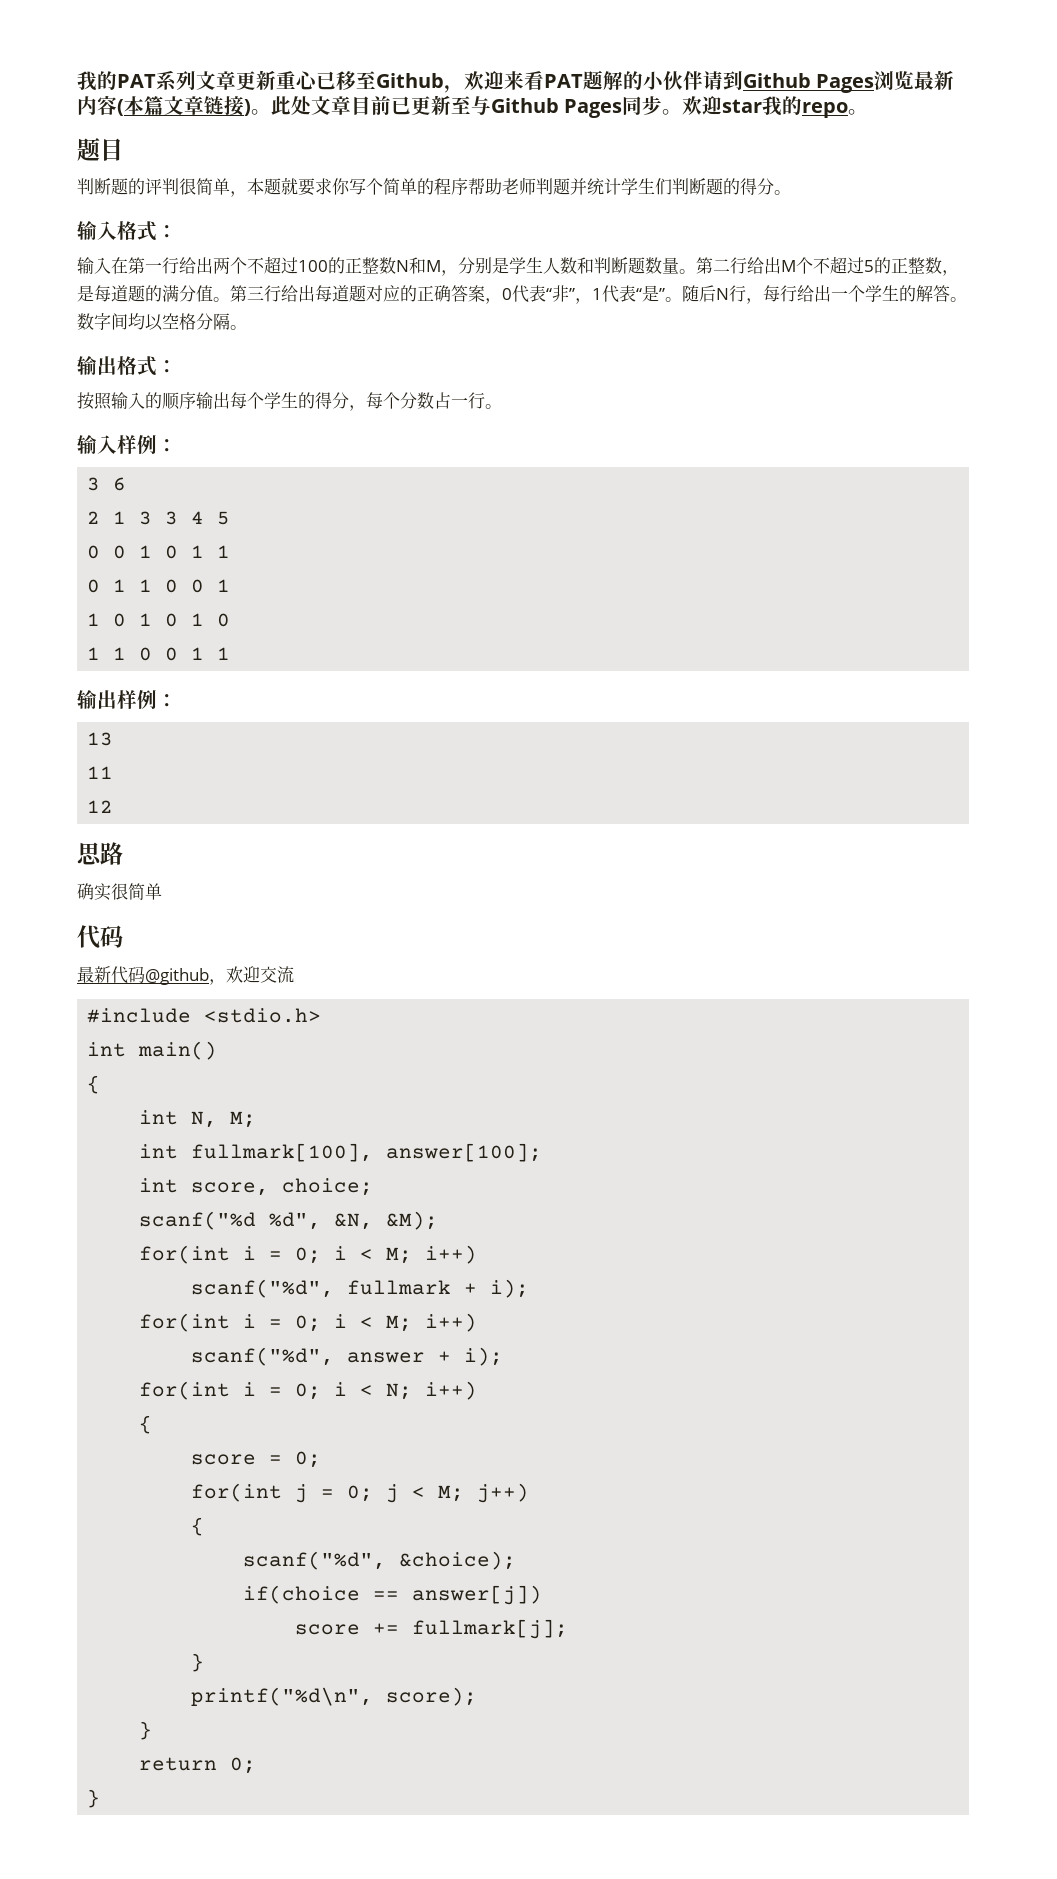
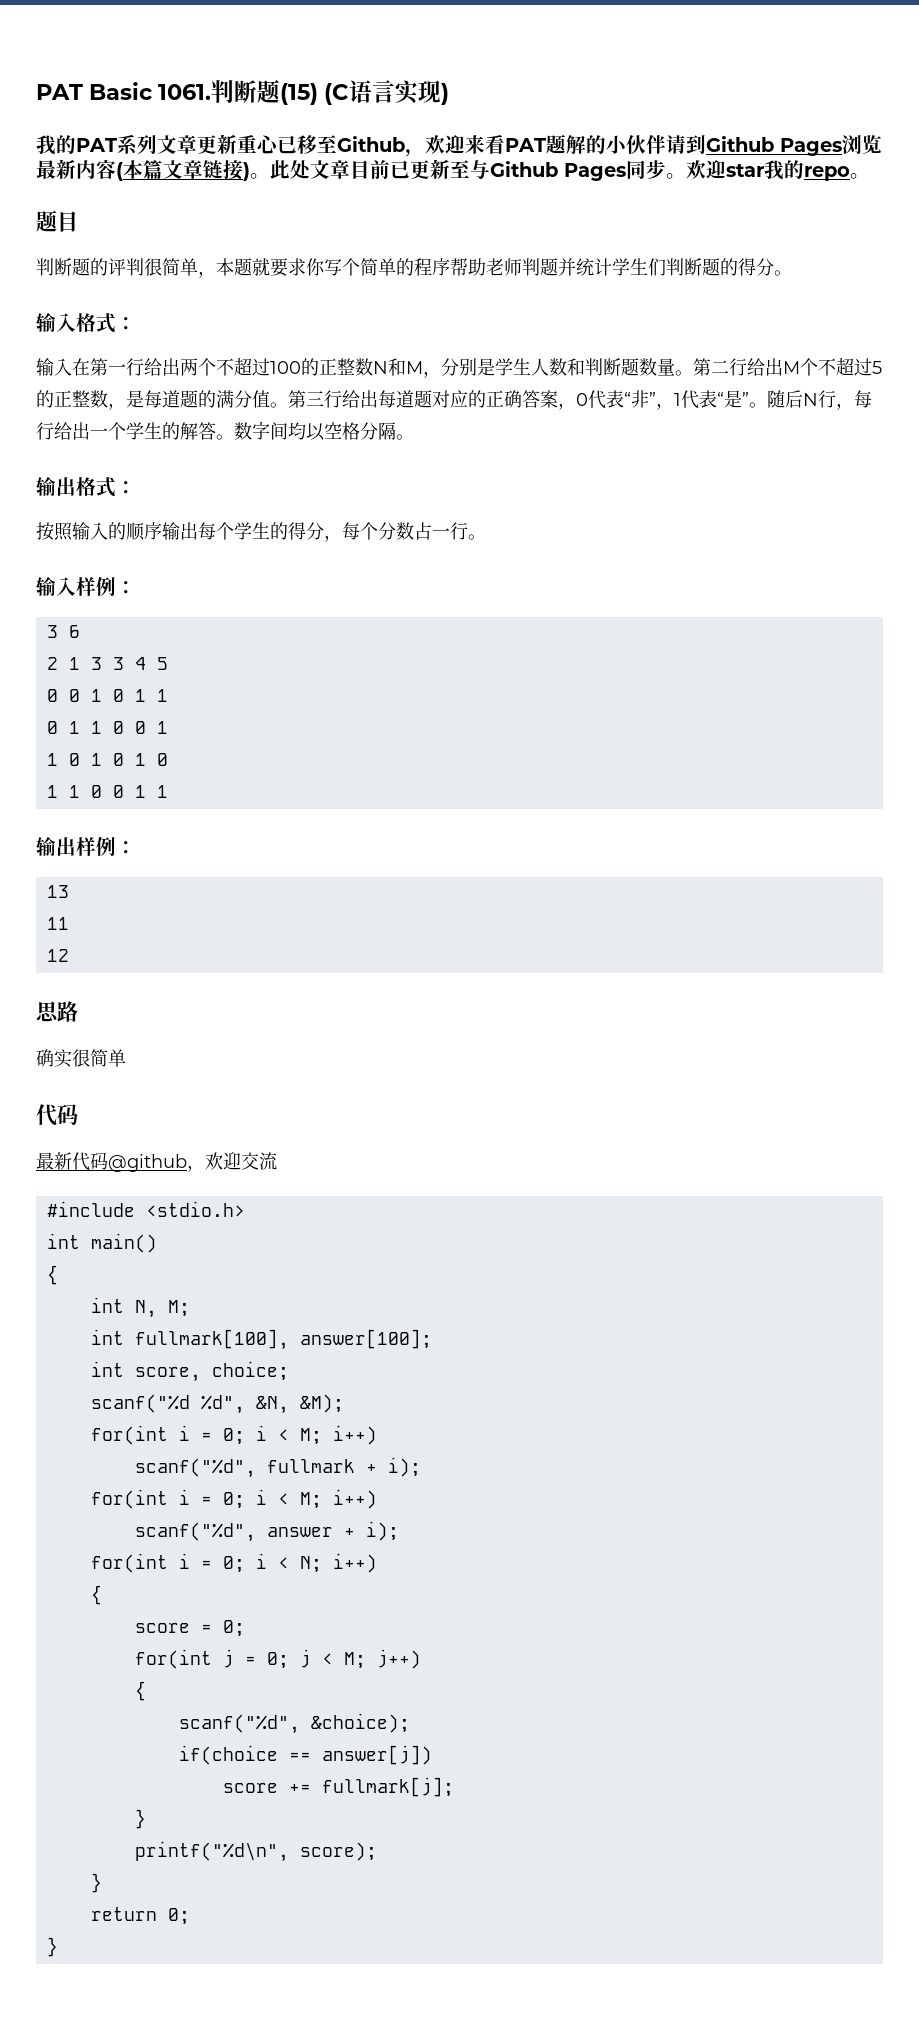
(77, 81) none -> [36,79,450,105] PAT Basic 1061.判断题(15) (C语言实现) //

